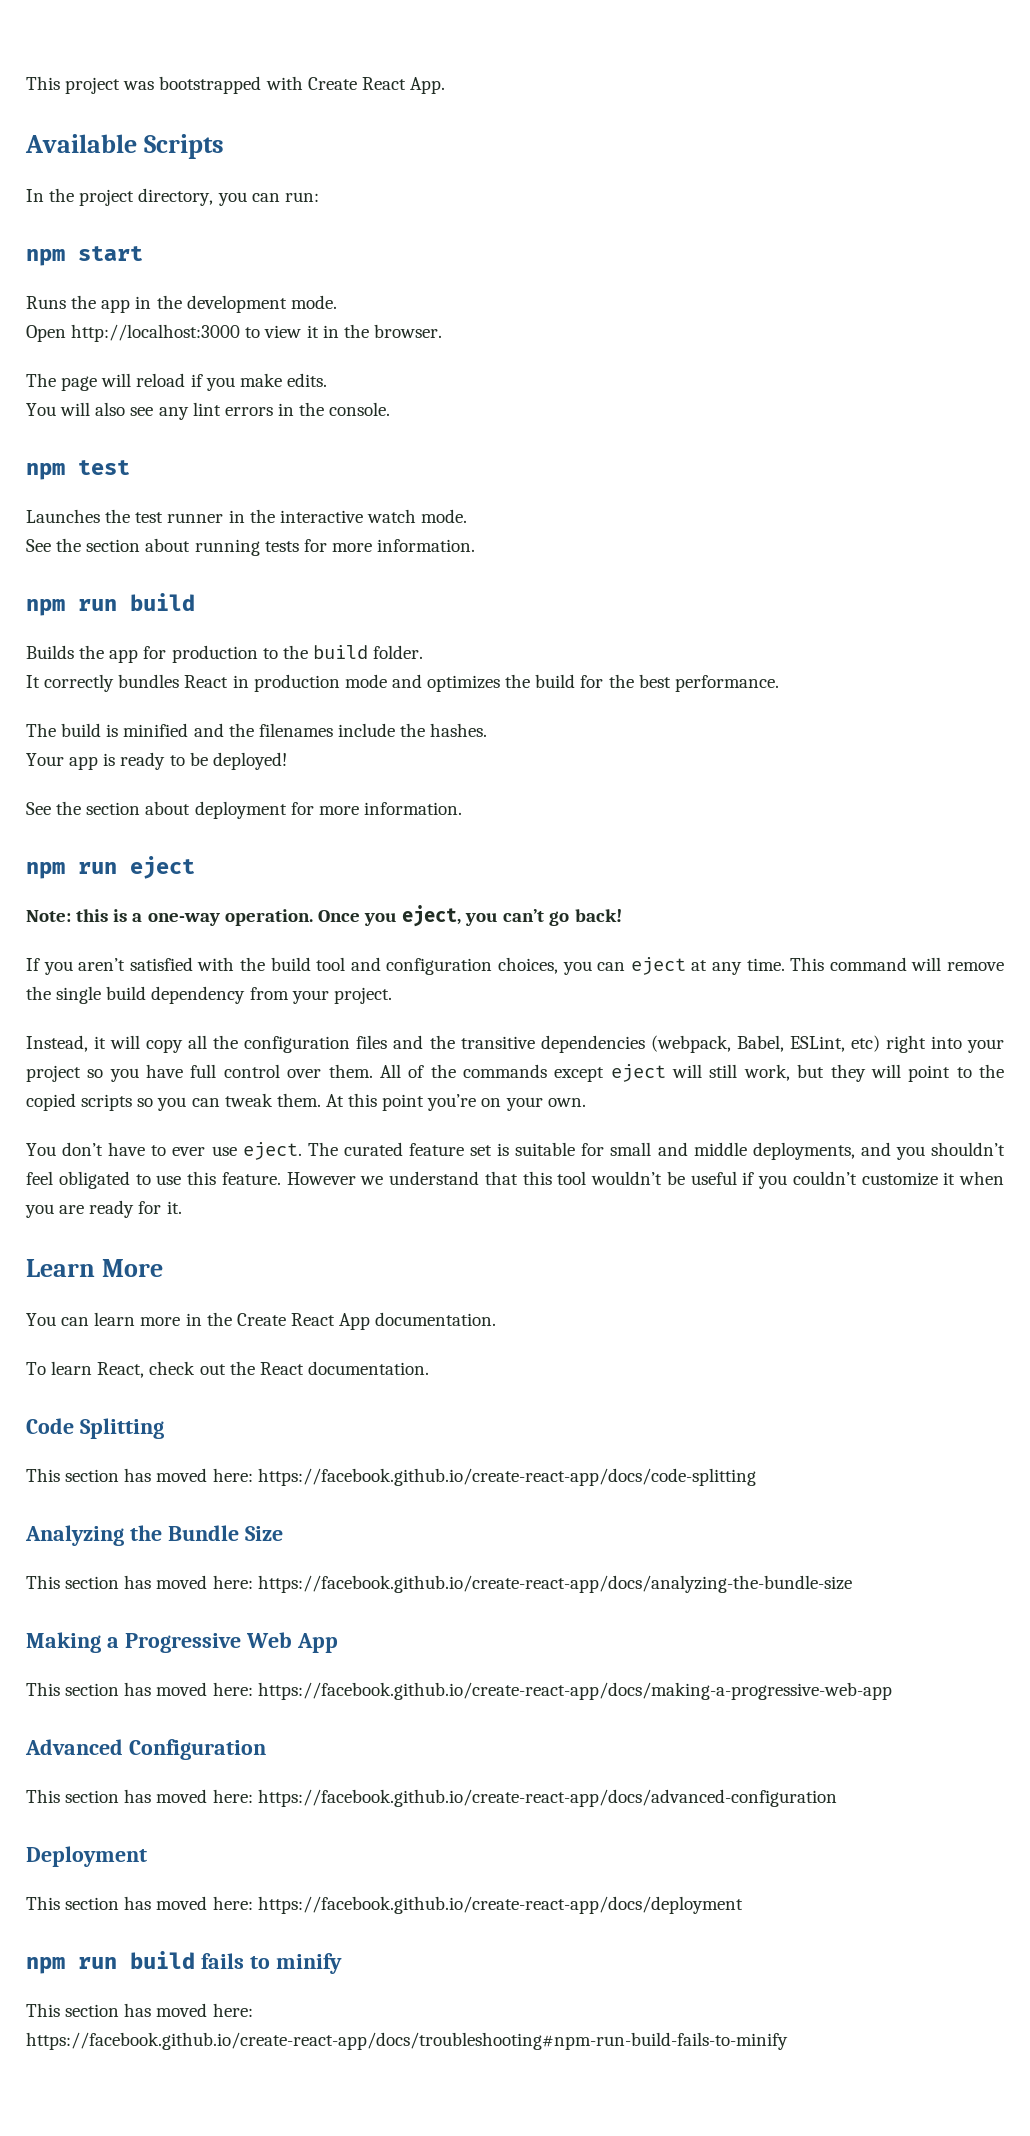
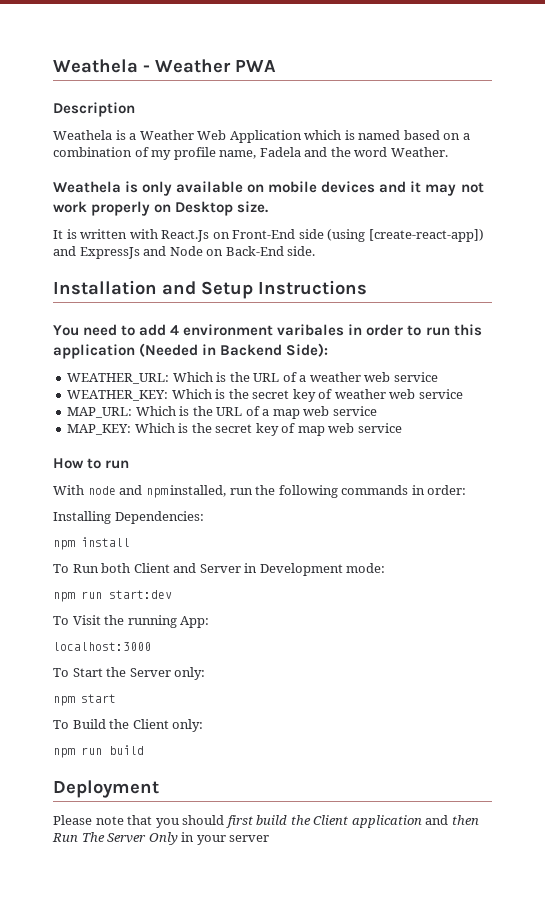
[26,76,445,94] [25,134,224,159] [26,188,319,206] [26,246,143,266] [26,295,337,313] [26,324,442,342] [26,373,327,391] [26,402,391,420] [26,460,130,480] [26,509,468,523] [26,538,476,556] [26,593,195,616] [26,645,424,663] [26,674,779,692] [26,723,488,737] [26,752,287,770] [26,801,462,819] [26,856,195,879] [26,905,622,927] [26,957,1005,975] [26,986,392,1004] [26,1035,1004,1053] [26,1064,1005,1082] [26,1093,586,1111] [26,1142,1006,1160] [26,1171,1004,1189] [25,1200,182,1218] [26,1259,163,1277] [26,1312,497,1330] [26,1361,429,1378] [26,1418,164,1439] [26,1468,756,1486] [25,1525,283,1546] [26,1575,852,1593] [26,1632,338,1653] [26,1682,892,1700] [25,1739,266,1760] [26,1789,837,1807] [26,1846,147,1867] [26,1896,743,1914] [26,1951,342,1974] [26,2003,253,2017] [26,2032,788,2050] This project was bootstrapped with Create React App. // Available Scripts // In the project directory, you can run: // npm start // Runs the app in the development mode. // Open http://localhost:3000 to view it in the browser. // The page will reload if you make edits. // You will also see any lint errors in the console. // npm test // Launches the test runner in the interactive watch mode. // See the section about running tests for more information. // npm run build // Builds the app for production to the build folder. // It correctly bundles React in production mode and optimizes the build for the best performance. // The build is minified and the filenames include the hashes. // Your app is ready to be deployed! // See the section about deployment for more information. // npm run eject // Note: this is a one-way operation. Once you eject, you can’t go back! // If you aren’t satisfied with the build tool and configuration choices, you can eject at any time. This command will remove the single build dependency from your project. // Instead, it will copy all the configuration files and the transitive dependencies (webpack, Babel, ESLint, etc) right into your project so you have full control over them. All of the commands except eject will still work, but they will point to the copied scripts so you can tweak them. At this point you’re on your own. // You don’t have to ever use eject. The curated feature set is suitable for small and middle deployments, and you shouldn’t feel obligated to use this feature. However we understand that this tool wouldn’t be useful if you couldn’t customize it when you are ready for it. // Learn More // You can learn more in the Create React App documentation. // To learn React, check out the React documentation. // Code Splitting // This section has moved here: https://facebook.github.io/create-react-app/docs/code-splitting // Analyzing the Bundle Size // This section has moved here: https://facebook.github.io/create-react-app/docs/analyzing-the-bundle-size // Making a Progressive Web App // This section has moved here: https://facebook.github.io/create-react-app/docs/making-a-progressive-web-app // Advanced Configuration // This section has moved here: https://facebook.github.io/create-react-app/docs/advanced-configuration // Deployment // This section has moved here: https://facebook.github.io/create-react-app/docs/deployment // npm run build fails to minify // This section has moved here: https://facebook.github.io/create-react-app/docs/troubleshooting#npm-run-build-fails-to-minify -> [53,59,276,73] [53,102,135,117] [53,130,470,143] [53,147,448,160] [53,181,484,196] [53,201,269,216] [53,229,484,242] [53,246,316,259] [53,280,367,299] [53,324,482,336] [53,343,329,359] [67,372,438,384] [67,389,463,402] [67,406,377,419] [67,423,402,436] [53,458,130,469] [53,485,467,498] [53,511,204,524] [53,537,130,550] [53,563,386,576] [53,590,172,602] [53,615,210,628] [53,642,151,651] [53,667,206,680] [53,694,116,706] [53,719,204,732] [53,745,144,758] [53,780,159,798] [53,815,479,828] [52,832,270,845] Weathela - Weather PWA // Description // Weathela is a Weather Web Application which is named based on a combination of my profile name, Fadela and the word Weather. // Weathela is only available on mobile devices and it may not work properly on Desktop size. // It is written with React.Js on Front-End side (using [create-react-app]) and ExpressJs and Node on Back-End side. // Installation and Setup Instructions // You need to add 4 environment varibales in order to run this application (Needed in Backend Side): // WEATHER_URL: Which is the URL of a weather web service // WEATHER_KEY: Which is the secret key of weather web service // MAP_URL: Which is the URL of a map web service // MAP_KEY: Which is the secret key of map web service // How to run // With node and npm installed, run the following commands in order: // Installing Dependencies: // npm install // To Run both Client and Server in Development mode: // npm run start:dev // To Visit the running App: // localhost:3000 // To Start the Server only: // npm start // To Build the Client only: // npm run build // Deployment // Please note that you should first build the Client application and then Run The Server Only in your server

